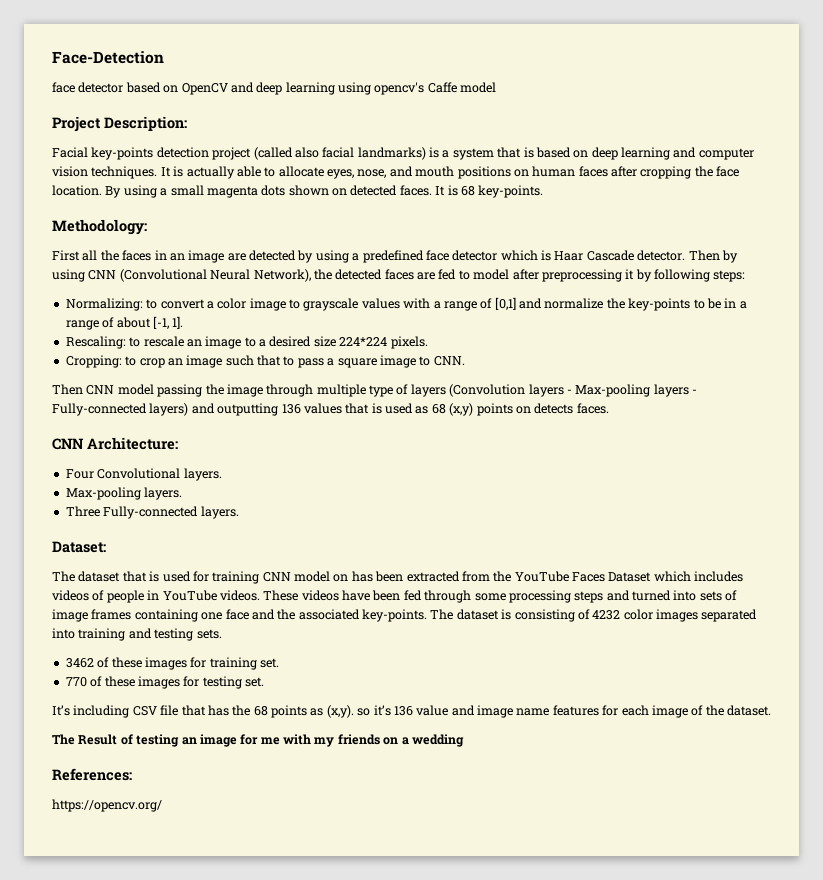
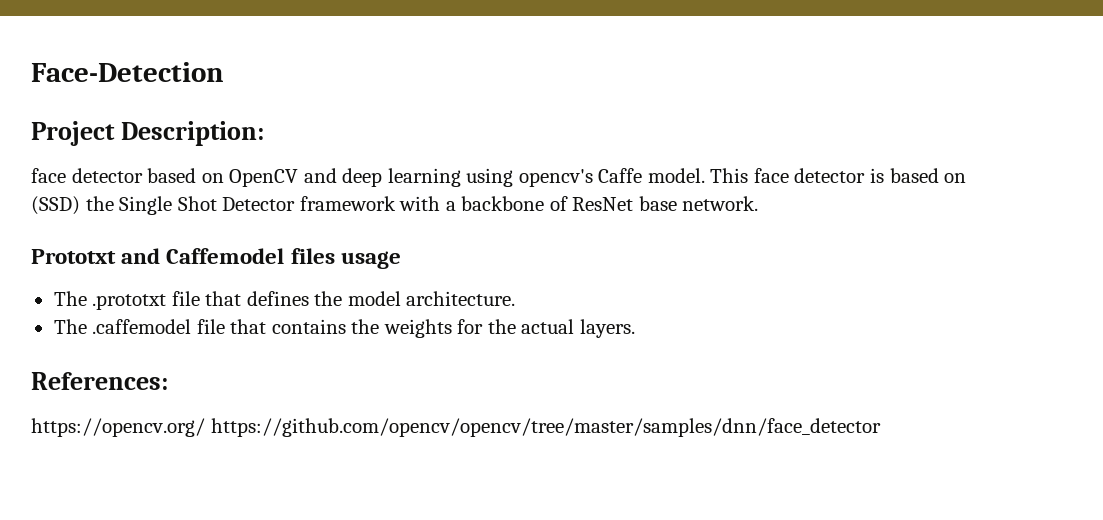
(164, 57) none -> [31,121,264,146] // Project Description:
[460,82,497,93] [52,116,187,132] [52,147,754,160] [52,166,740,179] [52,185,544,198] [52,219,147,235] [52,250,738,263] [52,269,746,282] [65,297,747,311] [65,316,184,330] [65,336,428,349] [65,355,465,368] [52,384,697,397] [52,403,609,416] [52,437,178,450] [65,468,222,481] [65,487,183,500] [65,506,239,519] [52,541,106,553] [52,571,744,584] [52,590,738,603] [52,609,758,622] [52,628,222,641] [65,657,279,670] [65,676,264,689] [52,705,771,718] [52,734,464,747] model // Project Description: // Facial key-points detection project (called also facial landmarks) is a system that is based on deep learning and computer vision techniques. It is actually able to allocate eyes, nose, and mouth positions on human faces after cropping the face location. By using a small magenta dots shown on detected faces. It is 68 key-points. // Methodology: // First all the faces in an image are detected by using a predefined face detector which is Haar Cascade detector. Then by using CNN (Convolutional Neural Network), the detected faces are fed to model after preprocessing it by following steps: // Normalizing: to convert a color image to grayscale values with a range of [0,1] and normalize the key-points to be in a range of about [-1, 1]. // Rescaling: to rescale an image to a desired size 224*224 pixels. // Cropping: to crop an image such that to pass a square image to CNN. // Then CNN model passing the image through multiple type of layers (Convolution layers - Max-pooling layers - Fully-connected layers) and outputting 136 values that is used as 68 (x,y) points on detects faces. // CNN Architecture: // Four Convolutional layers. // Max-pooling layers. // Three Fully-connected layers. // Dataset: // The dataset that is used for training CNN model on has been extracted from the YouTube Faces Dataset which includes videos of people in YouTube videos. These videos have been fed through some processing steps and turned into sets of image frames containing one face and the associated key-points. The dataset is consisting of 4232 color images separated into training and testing sets. // 3462 of these images for training set. // 770 of these images for testing set. // It’s including CSV file that has the 68 points as (x,y). so it’s 136 value and image name features for each image of the dataset. // The Result of testing an image for me with my friends on a wedding -> [647,168,967,183] [31,196,759,215] [31,248,401,269] [53,291,516,310] [53,319,635,338] model. This face detector is based on (SSD) the Single Shot Detector framework with a backbone of ResNet base network. // Prototxt and Caffemodel files usage // The .prototxt file that defines the model architecture. // The .caffemodel file that contains the weights for the actual layers.
(162, 805) none -> [210,418,881,437] https://github.com/opencv/opencv/tree/master/samples/dnn/face_detector

